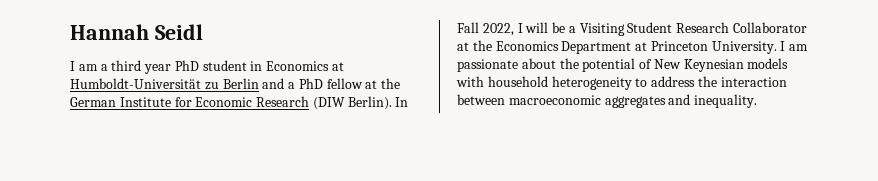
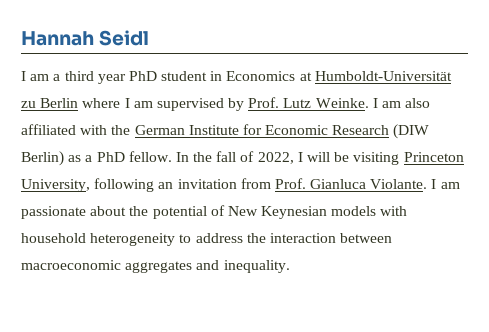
[262,78,378,89] and a PhD fellow at -> [82,97,431,111] [21,124,108,135] where I am supervised by Prof. Lutz Weinke. I am also affiliated with
[347,96,409,110] [457,22,808,36] [457,40,777,54] Berlin). In Fall 2022, I will be a Visiting Student Research Collaborator at the Economics Department at Princeton University. -> [21,151,464,166] [21,178,428,192] Berlin) as a PhD fellow. In the fall of 2022, I will be visiting Princeton University, following an invitation from Prof. Gianluca Violante.

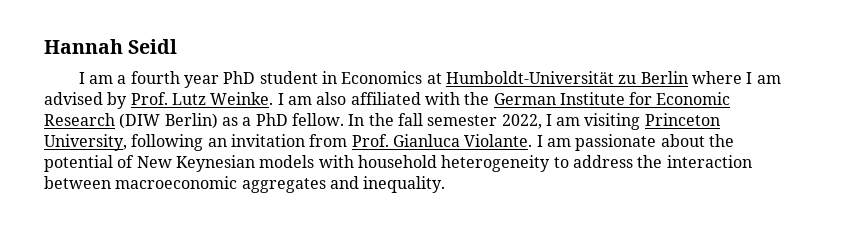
[64,71,94,81] third -> [130,71,180,84] fourth
[156,98,224,111] supervised -> [44,92,103,105] advised
[240,151,255,162] of -> [427,115,498,126] semester
[307,152,350,162] will be -> [556,117,581,126] am

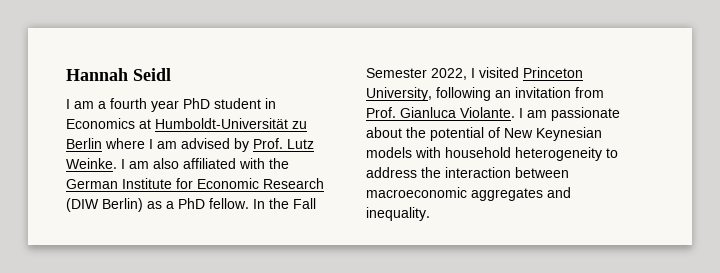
[397,113,641,130] fall semester 2022, I am visiting -> [293,198,316,209] [366,67,519,80] Fall Semester 2022, I visited

